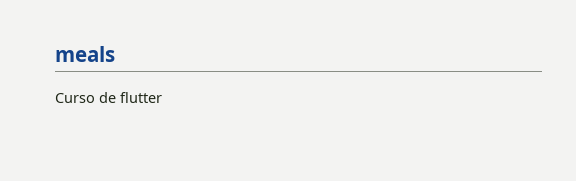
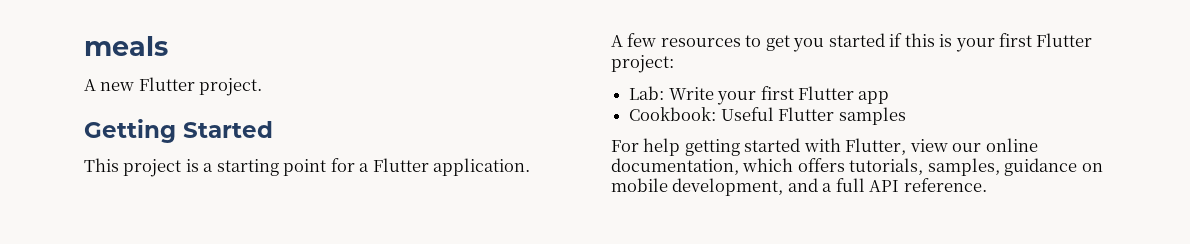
[55,92,162,103] Curso de flutter -> [84,77,263,96] [84,119,273,143] [84,158,531,177] [611,33,1093,52] [611,55,674,73] [629,86,890,105] [629,107,906,125] [611,138,1038,156] [611,158,1103,176] [611,178,987,196] A new Flutter project. // Getting Started // This project is a starting point for a Flutter application. // A few resources to get you started if this is your first Flutter project: // Lab: Write your first Flutter app // Cookbook: Useful Flutter samples // For help getting started with Flutter, view our online documentation, which offers tutorials, samples, guidance on mobile development, and a full API reference.

